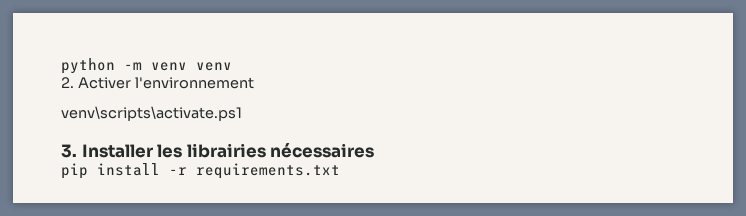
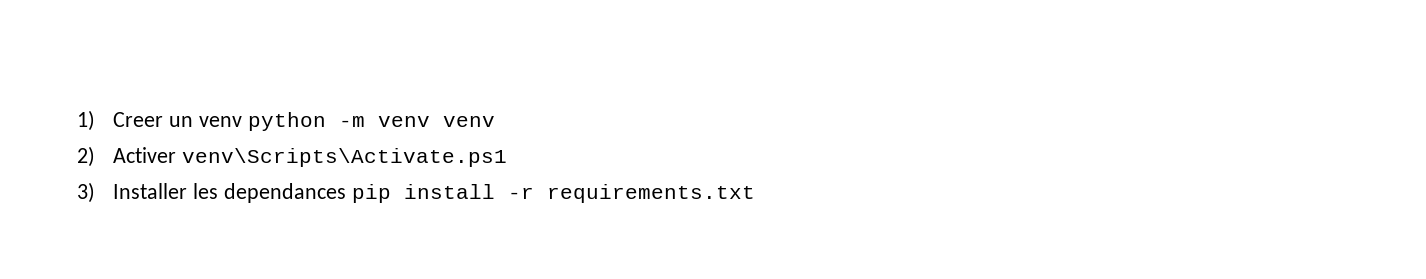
(61, 66) none -> [77,110,242,131] 1) Creer un venv
[61,77,254,89] [61,106,242,121] [61,143,375,158] 2. Activer l'environnement // venv\scripts\activate.ps1 // 3. Installer les librairies nécessaires // -> [77,146,508,167] [77,182,346,203] 2) Activer venv\Scripts\Activate.ps1 // 3) Installer les dependances

